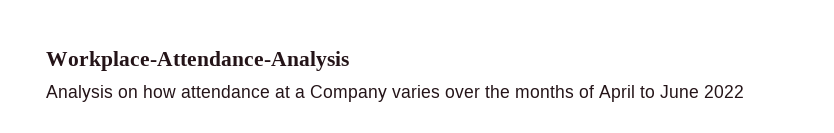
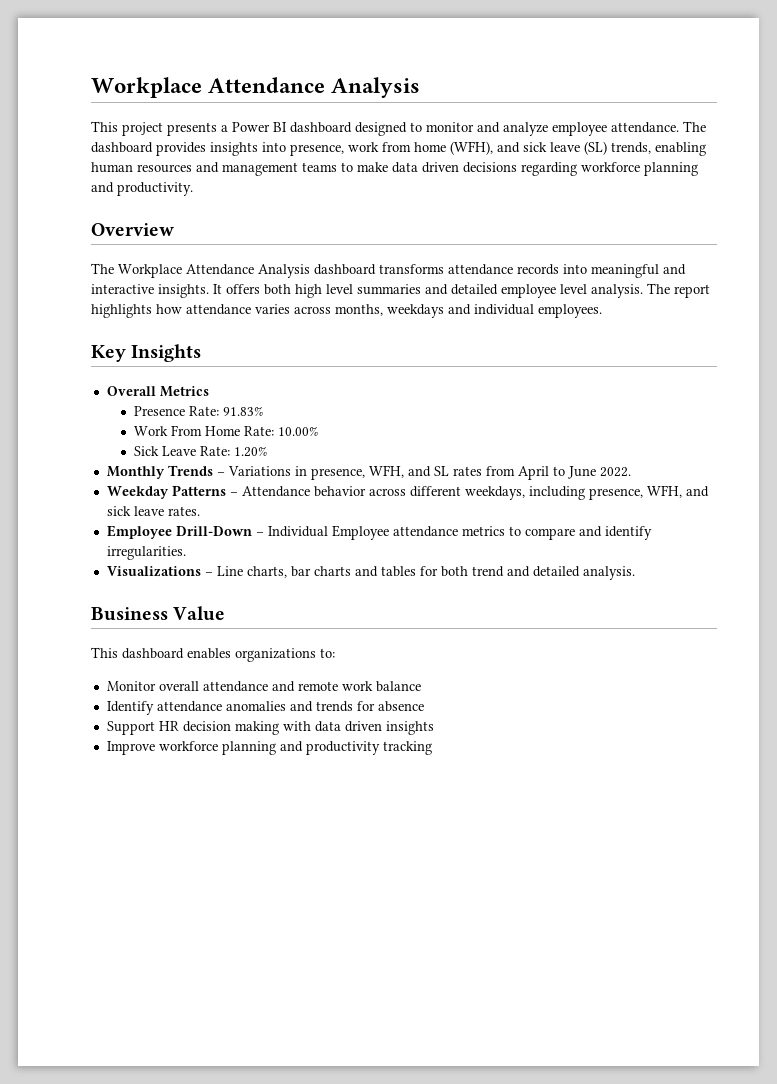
[46,51,349,71] [46,85,744,102] Workplace-Attendance-Analysis // Analysis on how attendance at a Company varies over the months of April to June 2022 -> [91,77,421,98] [91,121,706,136] [91,141,706,156] [91,162,698,176] [91,182,193,196] [91,223,174,236] [91,263,686,278] [91,283,710,298] [91,304,602,318] [91,344,202,362] [106,386,209,397] [133,406,263,416] [133,425,318,436] [133,446,267,457] [106,465,631,480] [106,485,709,500] [106,506,200,516] [106,525,652,540] [106,546,186,560] [106,566,635,580] [91,606,226,621] [91,647,335,662] [106,681,421,692] [106,701,424,715] [106,721,434,735] [106,741,432,755] Workplace Attendance Analysis // This project presents a Power BI dashboard designed to monitor and analyze employee attendance. The dashboard provides insights into presence, work from home (WFH), and sick leave (SL) trends, enabling human resources and management teams to make data driven decisions regarding workforce planning and productivity. // Overview // The Workplace Attendance Analysis dashboard transforms attendance records into meaningful and interactive insights. It offers both high level summaries and detailed employee level analysis. The report highlights how attendance varies across months, weekdays and individual employees. // Key Insights // Overall Metrics // Presence Rate: 91.83% // Work From Home Rate: 10.00% // Sick Leave Rate: 1.20% // Monthly Trends – Variations in presence, WFH, and SL rates from April to June 2022. // Weekday Patterns – Attendance behavior across different weekdays, including presence, WFH, and sick leave rates. // Employee Drill-Down – Individual Employee attendance metrics to compare and identify irregularities. // Visualizations – Line charts, bar charts and tables for both trend and detailed analysis. // Business Value // This dashboard enables organizations to: // Monitor overall attendance and remote work balance // Identify attendance anomalies and trends for absence // Support HR decision making with data driven insights // Improve workforce planning and productivity tracking

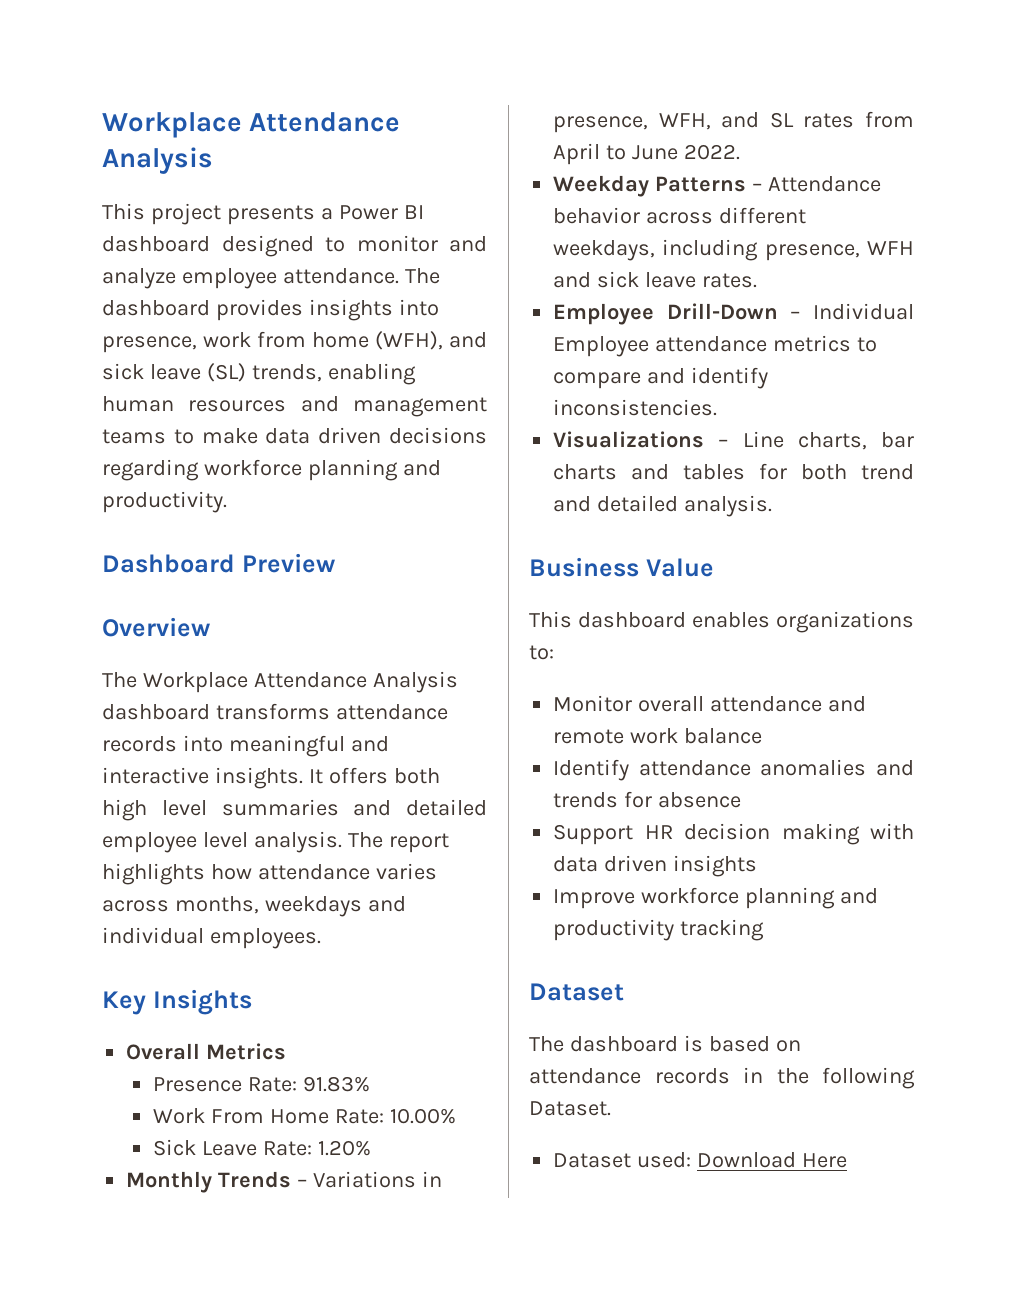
(193, 189) none -> [102,553,335,573] // Dashboard Preview
[646,485,682,498] WFH, -> [867,241,914,255] WFH
[106,546,186,560] irregularities. -> [553,399,718,416] inconsistencies.
(432, 748) none -> [529,983,624,1001] [529,1035,801,1052] [529,1067,915,1089] [529,1101,611,1116] [553,1152,848,1168] // Dataset // The dashboard is based on attendance records in the following Dataset. // Dataset used: Download Here

